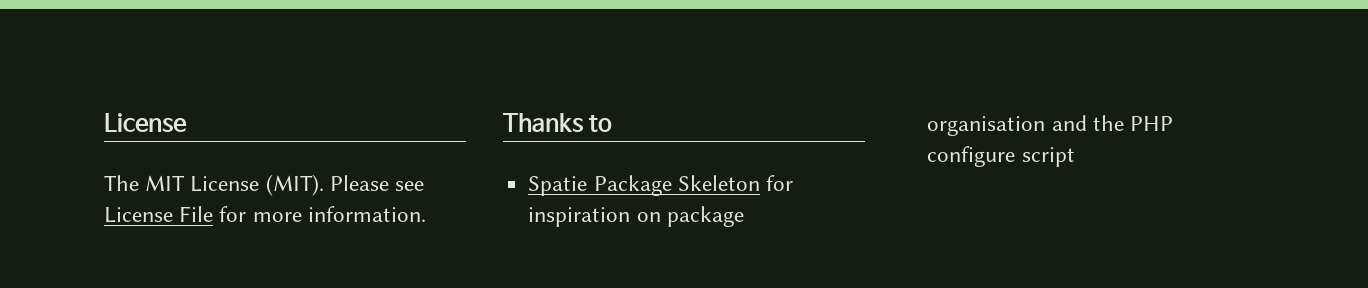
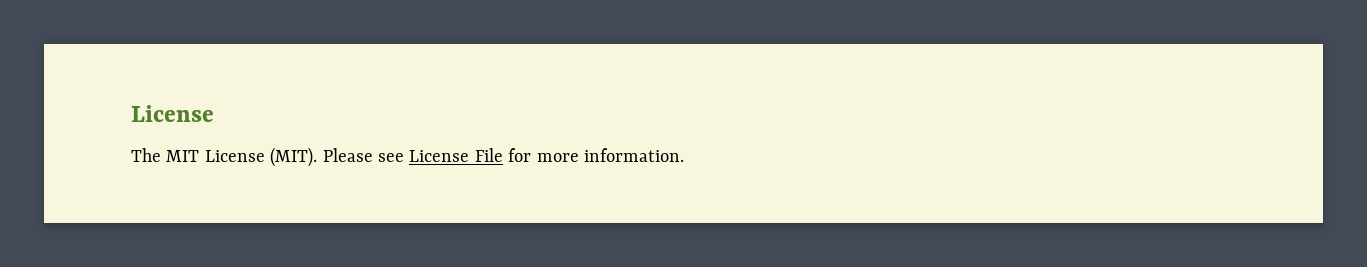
[503,113,613,133] [528,175,793,196] [528,206,744,227] [927,115,1173,136] [927,146,1075,167] // Thanks to // Spatie Package Skeleton for inspiration on package organisation and the PHP configure script -> (684, 155) none

